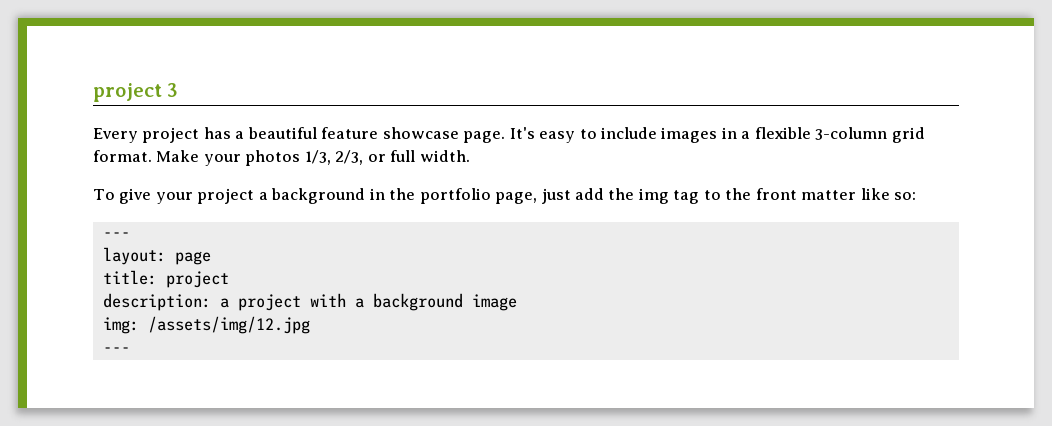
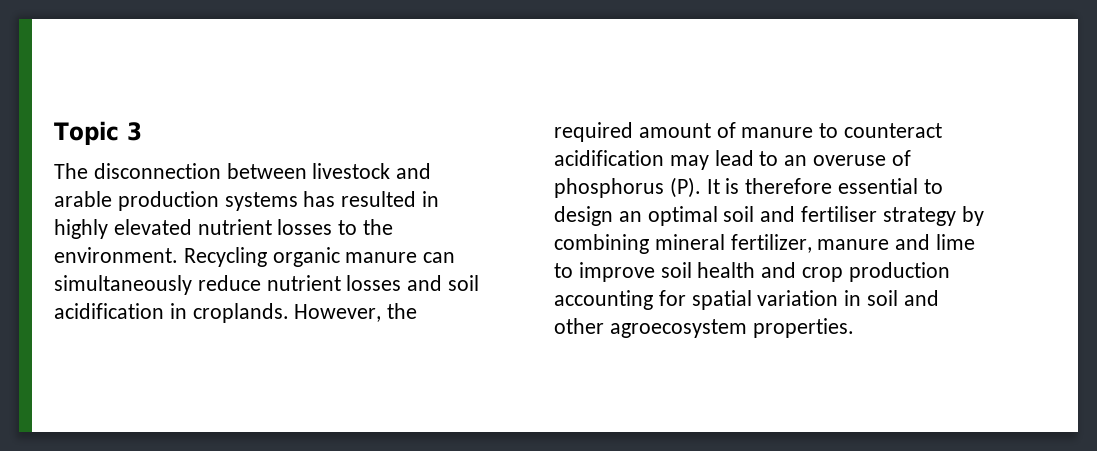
[93,83,162,102] project -> [54,121,119,145] Topic
[93,127,925,143] [93,150,470,166] [93,188,917,204] [102,232,130,238] [102,247,211,265] [102,270,229,288] [102,293,517,311] [102,316,310,334] [102,347,130,353] Every project has a beautiful feature showcase page. It's easy to include images in a flexible 3-column grid format. Make your photos 1/3, 2/3, or full width. // To give your project a background in the portfolio page, just add the img tag to the front matter like so: // --- // layout: page // title: project // description: a project with a background image // img: /assets/img/12.jpg // --- -> [54,163,432,179] [54,191,440,211] [54,219,394,239] [54,247,456,267] [54,275,480,295] [54,303,418,323] [554,122,943,142] [554,150,911,170] [554,177,943,198] [554,206,984,226] [554,234,976,254] [554,262,950,282] [554,290,939,310] [554,318,854,338] The disconnection between livestock and arable production systems has resulted in highly elevated nutrient losses to the environment. Recycling organic manure can simultaneously reduce nutrient losses and soil acidification in croplands. However, the required amount of manure to counteract acidification may lead to an overuse of phosphorus (P). It is therefore essential to design an optimal soil and fertiliser strategy by combining mineral fertilizer, manure and lime to improve soil health and crop production accounting for spatial variation in soil and other agroecosystem properties.

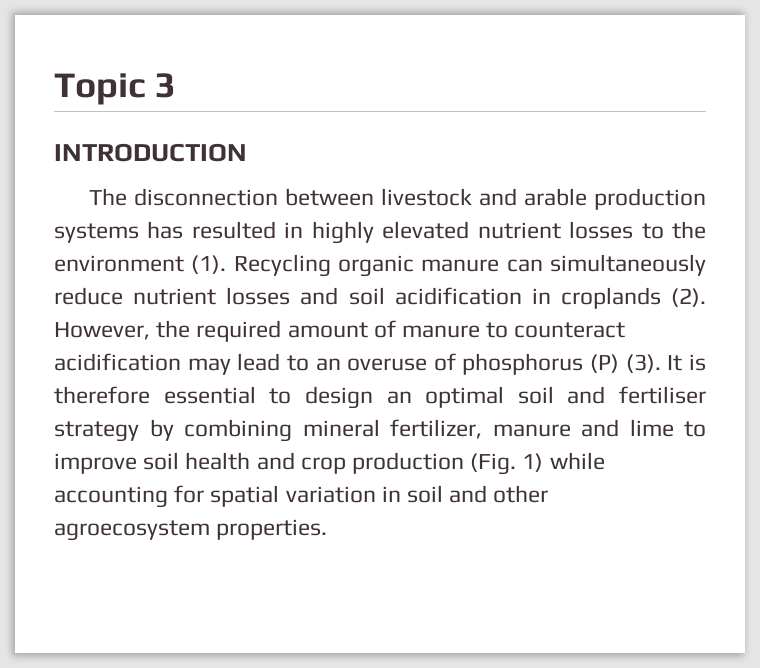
(142, 131) none -> [54,143,247,162] // INTRODUCTION
[54,247,178,263] environment. -> [54,255,227,274] environment (1).
[192,303,289,323] croplands. -> [560,287,706,309] croplands (2).
[669,177,701,198] (P). -> [590,354,661,373] (P) (3).
(950, 272) none -> [470,452,605,475] (Fig. 1) while

